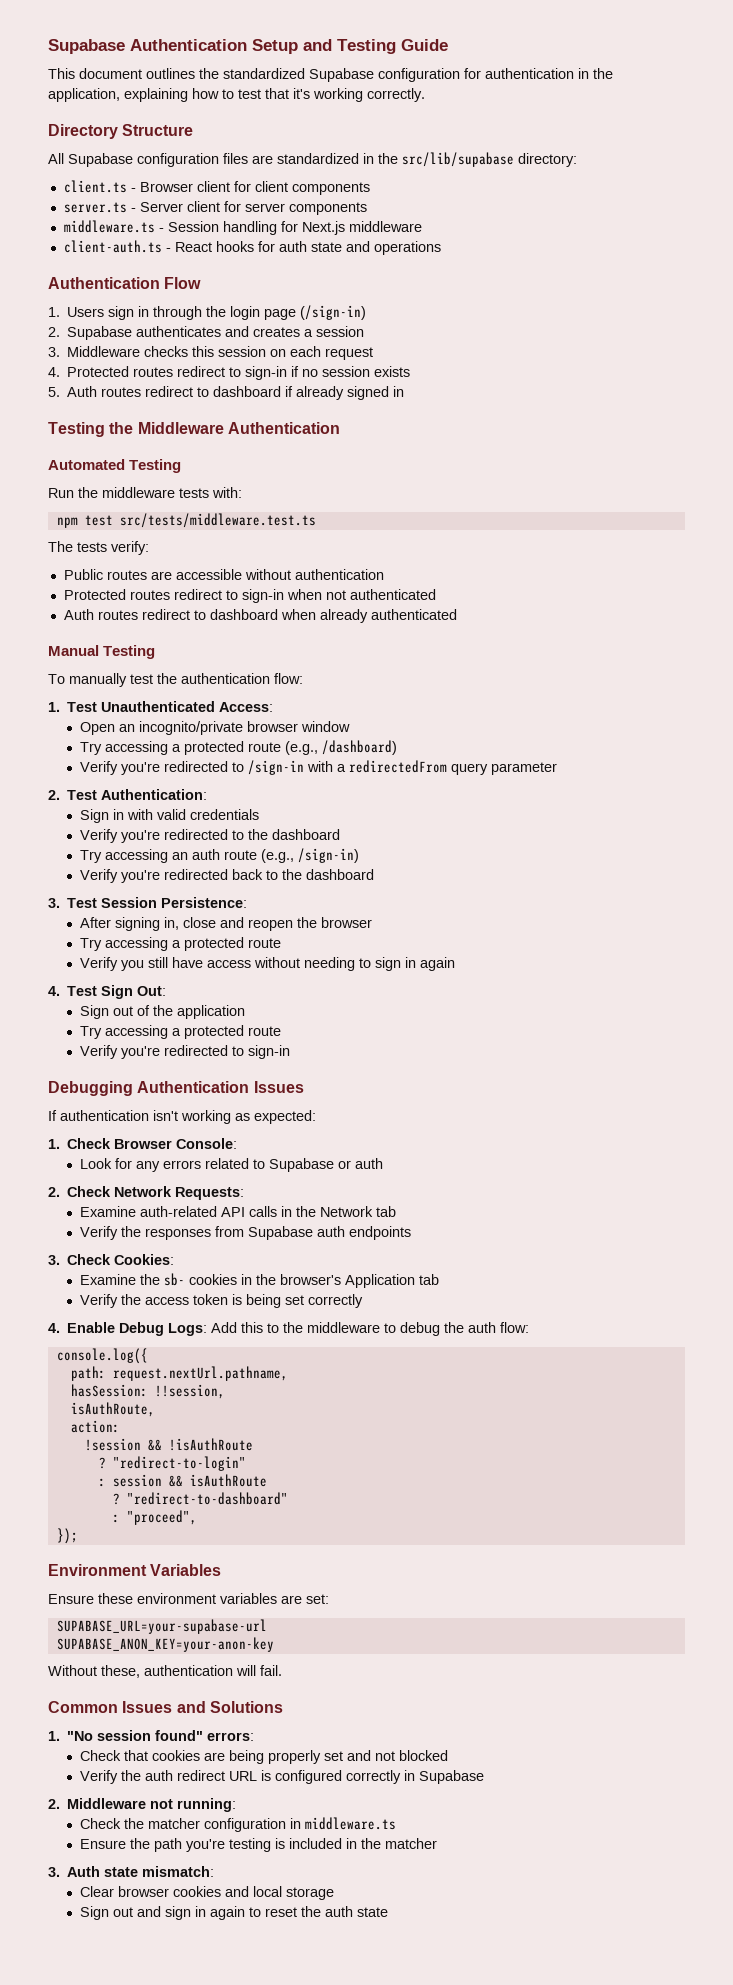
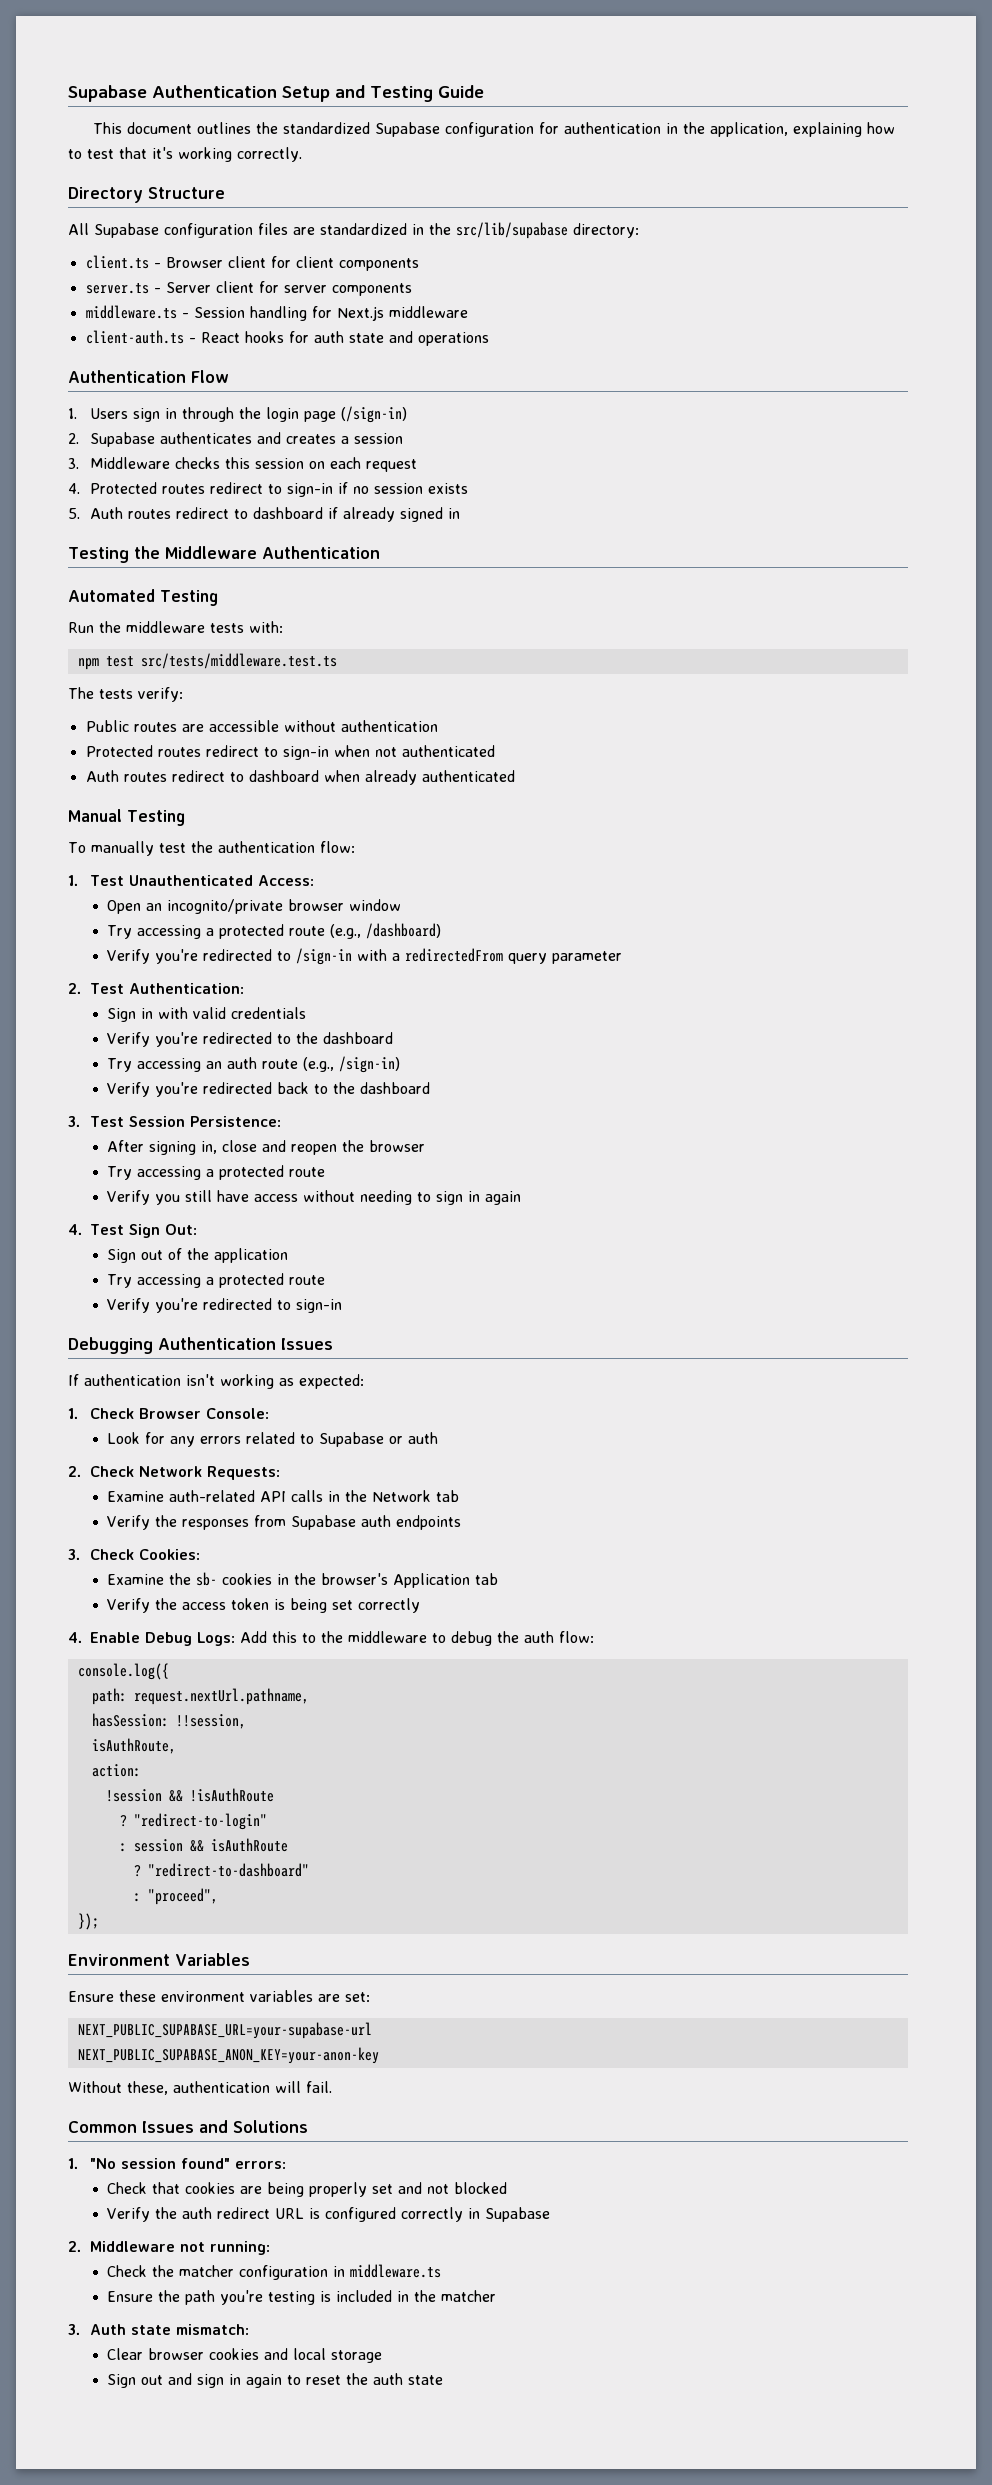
[56,1619,267,1634] [56,1637,274,1652] SUPABASE_URL=your-supabase-url // SUPABASE_ANON_KEY=your-anon-key -> [77,2022,372,2039] [77,2047,379,2064] NEXT_PUBLIC_SUPABASE_URL=your-supabase-url // NEXT_PUBLIC_SUPABASE_ANON_KEY=your-anon-key

